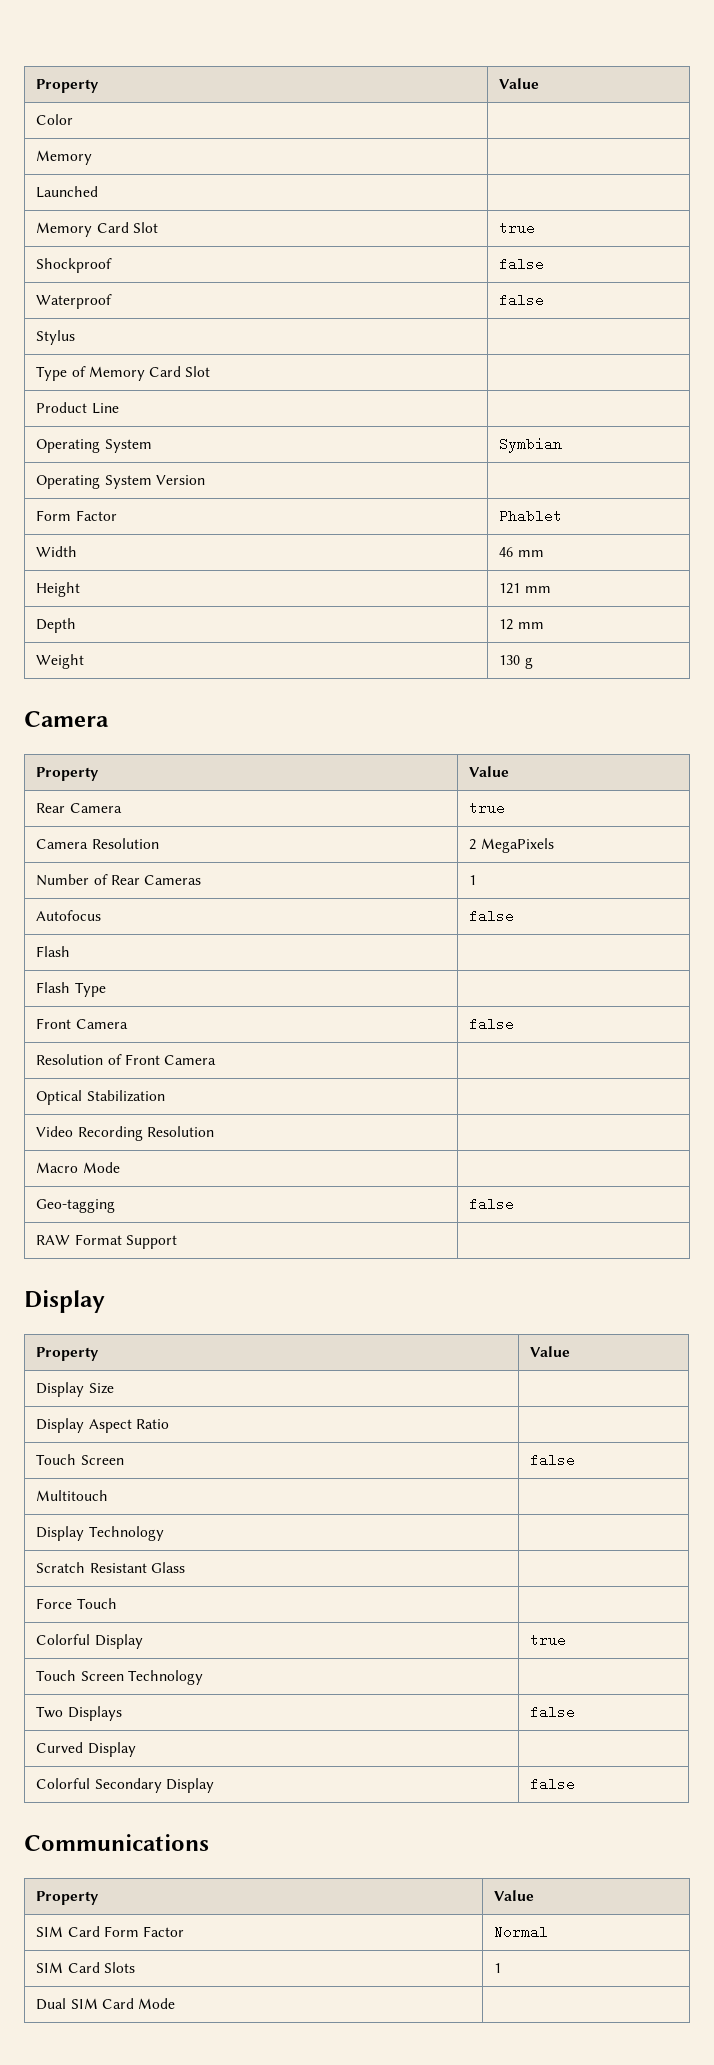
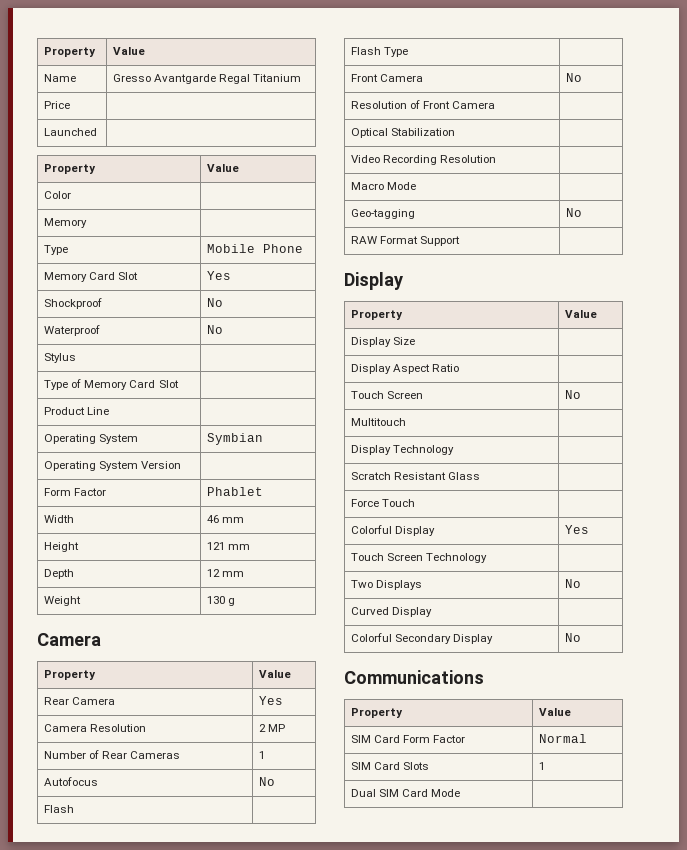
[36,79,100,93] [499,78,540,89] Property | Value -> [44,47,97,57] [113,47,146,55] [44,74,77,82] [113,74,302,84] [44,101,71,109] [44,128,98,136] [44,164,97,174] [207,164,240,172] Property | Value // Name | Gresso Avantgarde Regal Titanium // Price | // Launched | // Property | Value
[36,186,99,198] [36,222,158,237] [499,221,536,235] Launched | // Memory Card Slot | true -> [44,245,69,255] [207,244,304,253] [44,272,139,282] [207,271,232,280] Type | Mobile Phone // Memory Card Slot | Yes
[499,257,545,271] false -> [207,298,224,307] No
[499,293,545,307] false -> [207,325,224,334] No
[469,801,506,815] true -> [259,696,284,705] Yes
[480,838,554,853] MegaPixels -> [268,724,286,732] MP
[469,909,515,923] false -> [259,777,276,786] No
[469,1017,515,1031] false -> [566,73,583,82] No
[469,1197,515,1211] false -> [566,208,583,217] No
[530,1453,576,1467] false -> [565,390,582,399] No
[530,1633,567,1647] true -> [565,525,590,534] Yes
[530,1705,576,1719] false -> [565,579,582,588] No
[530,1777,576,1791] false -> [565,633,582,642] No

